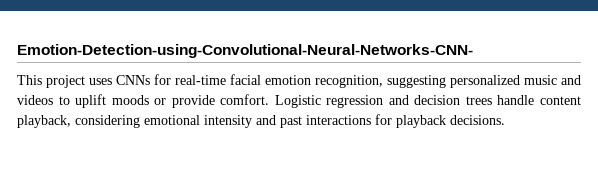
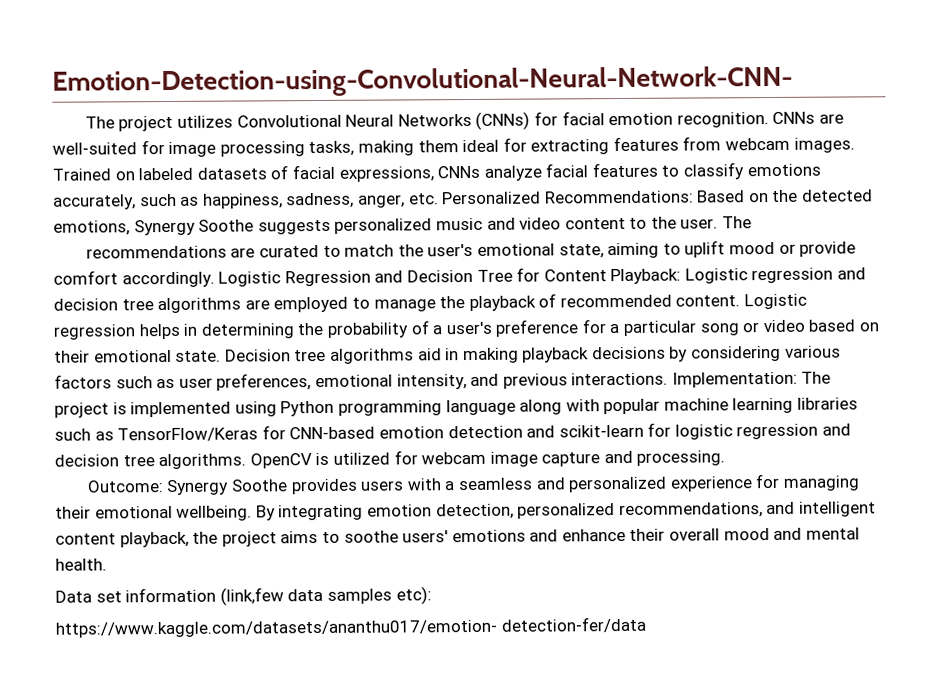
[17,44,473,58] [17,74,581,88] [17,95,53,105] Emotion-Detection-using-Convolutional-Neural-Networks-CNN- // This project uses CNNs for real-time facial emotion recognition, suggesting personalized music and videos -> [52,65,793,98] [84,111,844,132] [52,136,855,157] [52,162,821,182] [53,189,874,210] [53,216,753,236] [85,242,660,259] Emotion-Detection-using-Convolutional-Neural-Network-CNN- // The project utilizes Convolutional Neural Networks (CNNs) for facial emotion recognition. CNNs are well-suited for image processing tasks, making them ideal for extracting features from webcam images. Trained on labeled datasets of facial expressions, CNNs analyze facial features to classify emotions accurately, such as happiness, sadness, anger, etc. Personalized Recommendations: Based on the detected emotions, Synergy Soothe suggests personalized music and video content to the user. The // recommendations are curated to match the user's emotional state, aiming
[111,95,149,105] moods -> [728,241,775,255] mood
[220,94,582,108] [17,114,505,128] comfort. Logistic regression and decision trees handle content playback, considering emotional intensity and past interactions for playback decisions. -> [53,267,867,288] [53,293,808,314] [53,319,880,340] [54,345,841,364] [54,371,832,391] [54,397,859,418] [54,422,852,442] [54,450,726,470] [86,473,860,496] [55,501,876,521] [55,527,860,548] [55,558,107,571] [55,586,432,606] [55,616,646,638] comfort accordingly. Logistic Regression and Decision Tree for Content Playback: Logistic regression and decision tree algorithms are employed to manage the playback of recommended content. Logistic regression helps in determining the probability of a user's preference for a particular song or video based on their emotional state. Decision tree algorithms aid in making playback decisions by considering various factors such as user preferences, emotional intensity, and previous interactions. Implementation: The project is implemented using Python programming language along with popular machine learning libraries such as TensorFlow/Keras for CNN-based emotion detection and scikit-learn for logistic regression and decision tree algorithms. OpenCV is utilized for webcam image capture and processing. // Outcome: Synergy Soothe provides users with a seamless and personalized experience for managing their emotional wellbeing. By integrating emotion detection, personalized recommendations, and intelligent content playback, the project aims to soothe users' emotions and enhance their overall mood and mental health. // Data set information (link,few data samples etc): // https://www.kaggle.com/datasets/ananthu017/emotion- detection-fer/data

